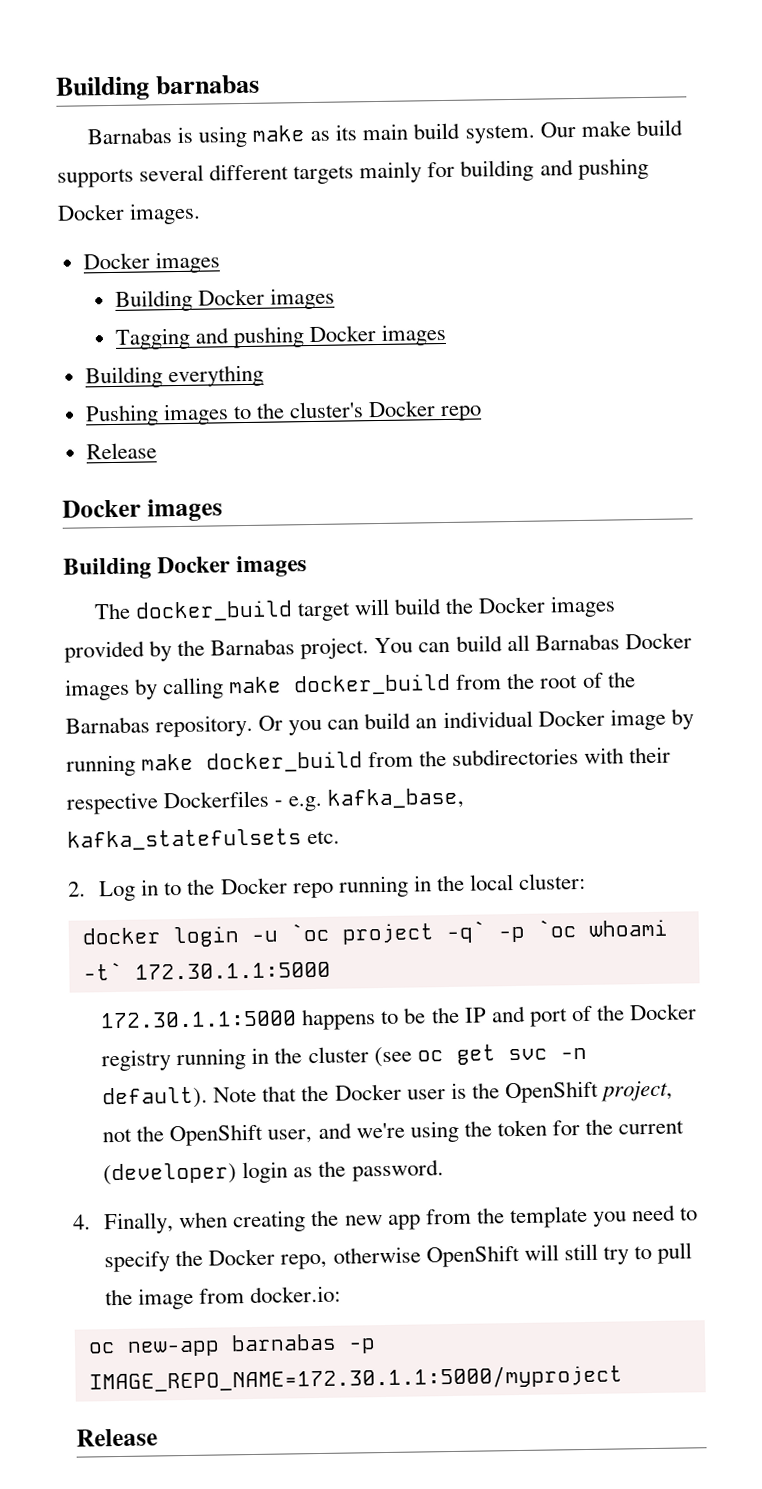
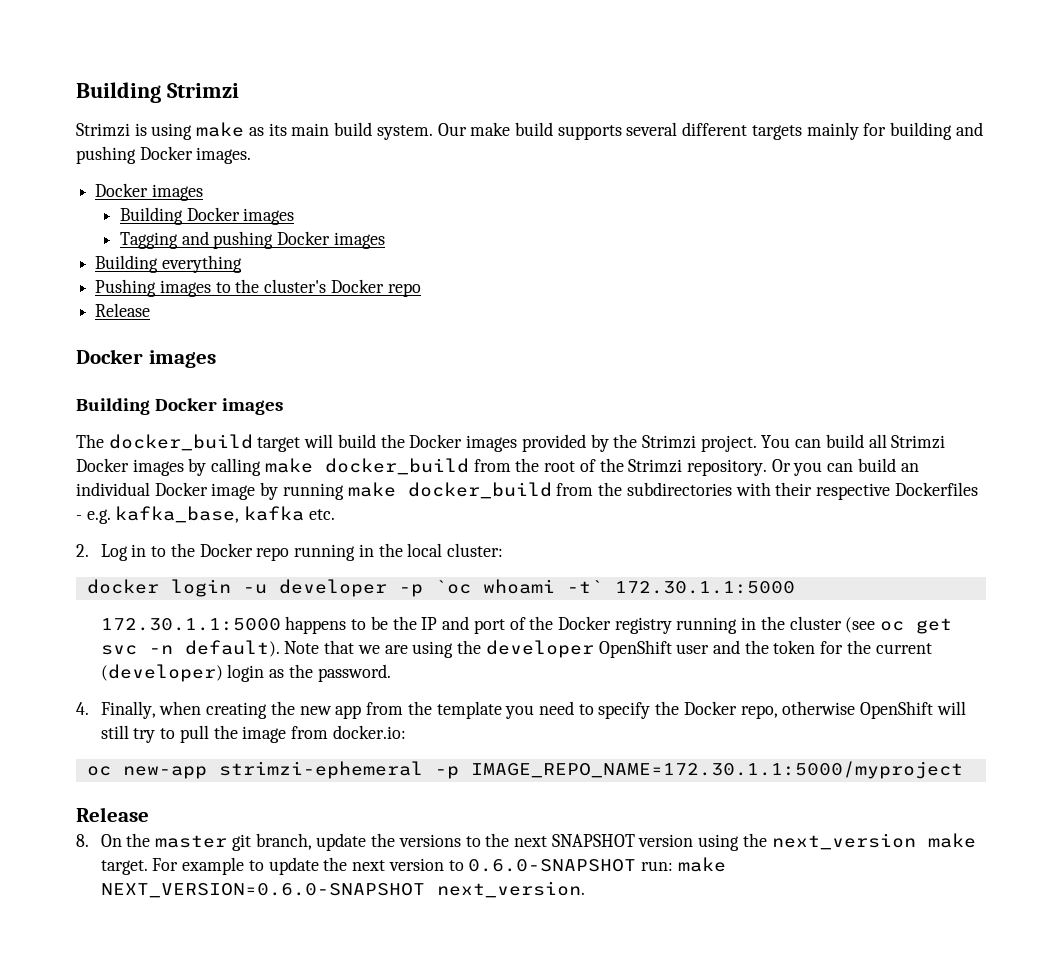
[55,74,261,101] [86,127,172,145] Building barnabas // Barnabas -> [76,82,239,103] [76,123,130,137] Building Strimzi // Strimzi
[210,638,296,656] Barnabas -> [641,435,696,449] Strimzi
[534,633,620,651] Barnabas -> [891,435,946,449] Strimzi
[65,716,150,734] Barnabas -> [628,459,683,473] Strimzi
[67,828,302,851] kafka_statefulsets -> [244,506,305,521] kafka
[289,920,486,945] `oc project -q` -> [278,579,387,597] developer
[301,1080,673,1104] [102,1120,459,1147] the Docker user is the OpenShift project, not the OpenShift user, and we're using -> [357,640,740,658] we are using the developer OpenShift user and
[230,1333,337,1352] barnabas -> [218,761,423,779] strimzi-ephemeral
(158, 1437) none -> [76,833,976,851] [100,857,726,875] [100,881,585,898] // 8. On the master git branch, update the versions to the next SNAPSHOT version using the next_version make target. For example to update the next version to 0.6.0-SNAPSHOT run: make NEXT_VERSION=0.6.0-SNAPSHOT next_version.

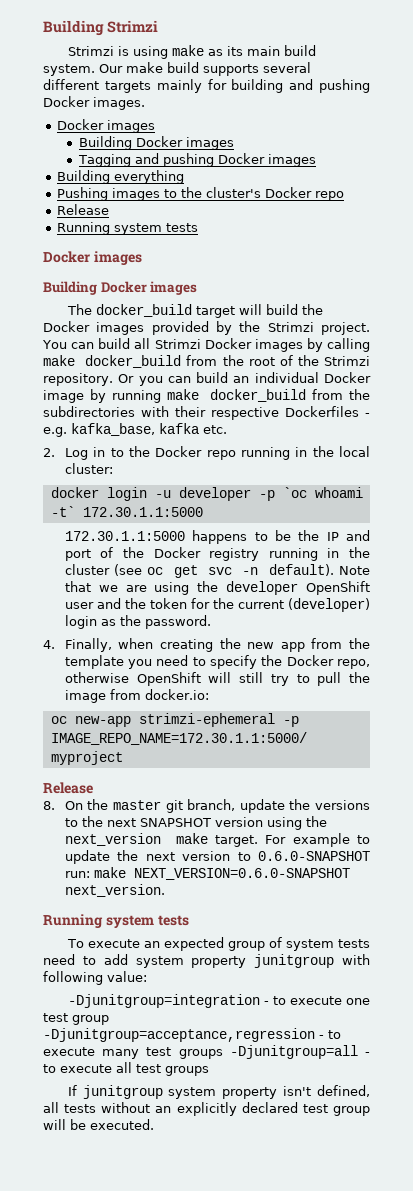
(151, 310) none -> [56,222,198,235] // Running system tests
(585, 889) none -> [43,914,189,928] [66,937,370,951] [43,954,370,968] [43,971,147,985] [67,994,370,1008] [43,1013,109,1025] [43,1028,341,1042] [43,1045,370,1059] [43,1062,209,1076] [67,1085,370,1099] [43,1102,370,1116] [43,1119,154,1130] // Running system tests // To execute an expected group of system tests need to add system property junitgroup with following value: // -Djunitgroup=integration - to execute one test group -Djunitgroup=acceptance,regression - to execute many test groups -Djunitgroup=all - to execute all test groups // If junitgroup system property isn't defined, all tests without an explicitly declared test group will be executed.

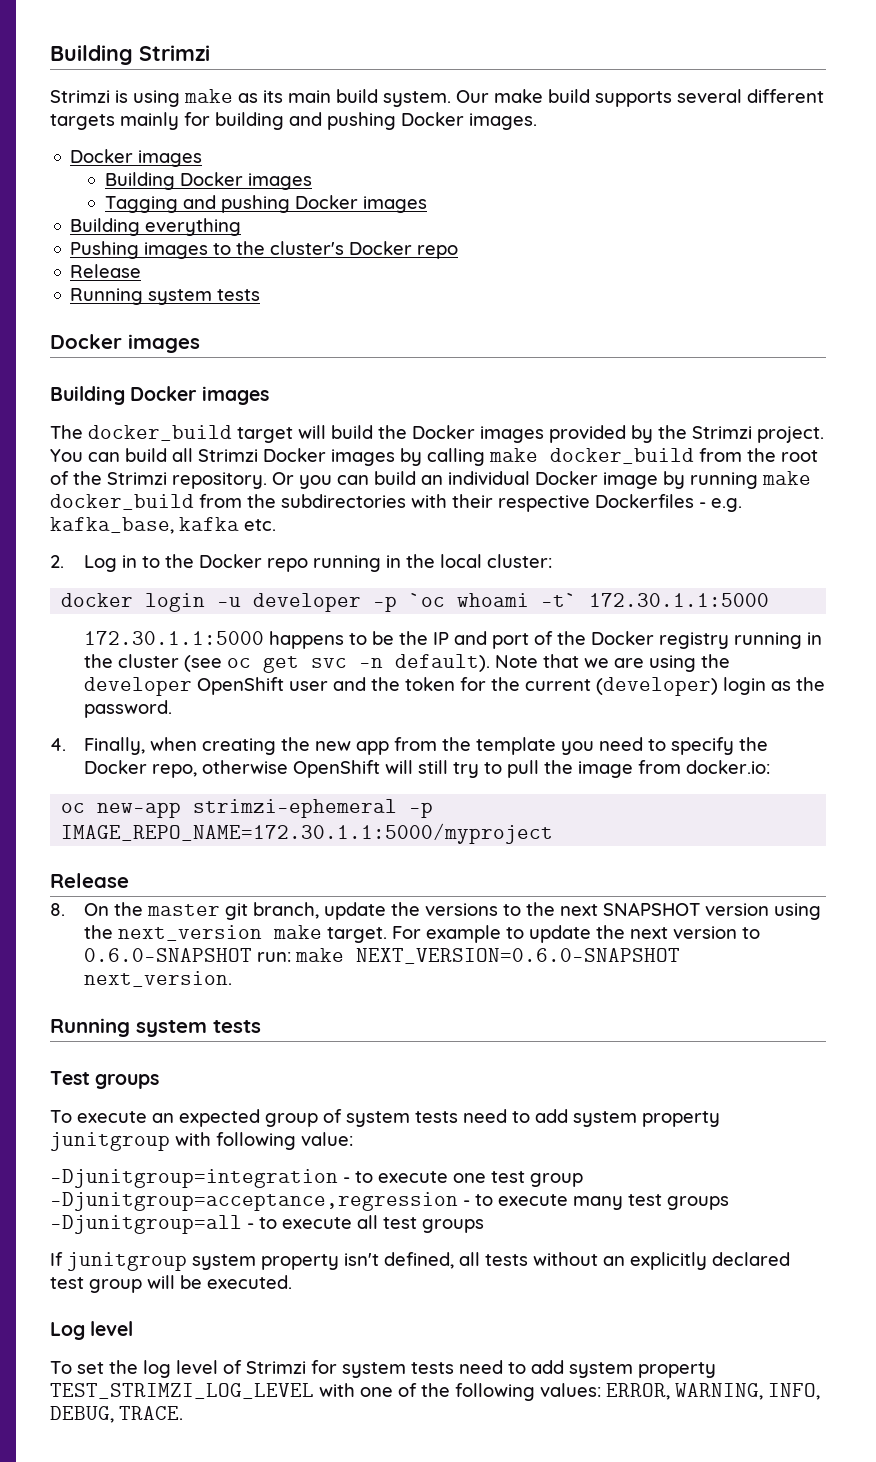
(189, 920) none -> [50,1071,160,1089] // Test groups
(154, 1124) none -> [50,1321,134,1340] [50,1360,716,1378] [50,1383,820,1401] [50,1406,183,1423] // Log level // To set the log level of Strimzi for system tests need to add system property TEST_STRIMZI_LOG_LEVEL with one of the following values: ERROR, WARNING, INFO, DEBUG, TRACE.

